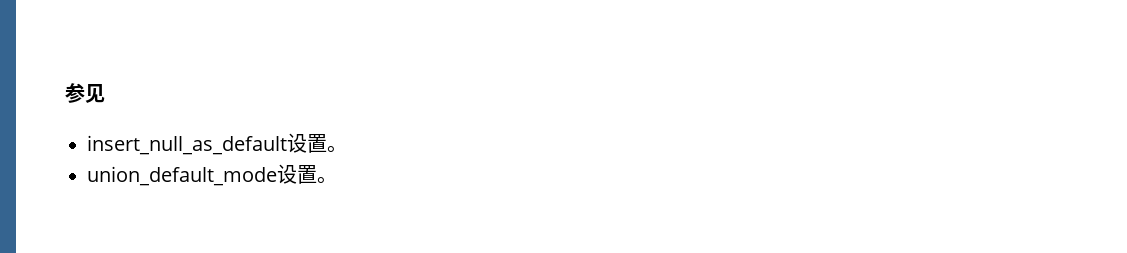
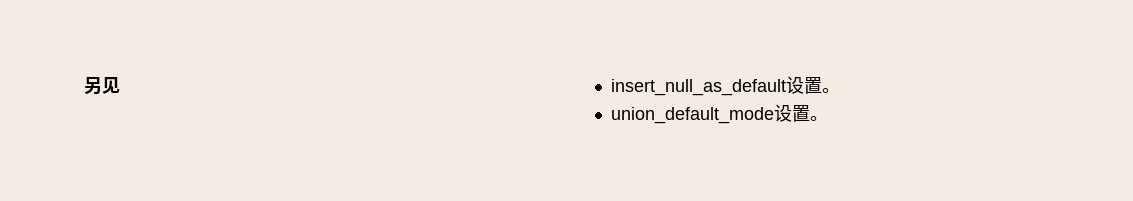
[65,83,85,103] 参 -> [84,76,102,95] 另

